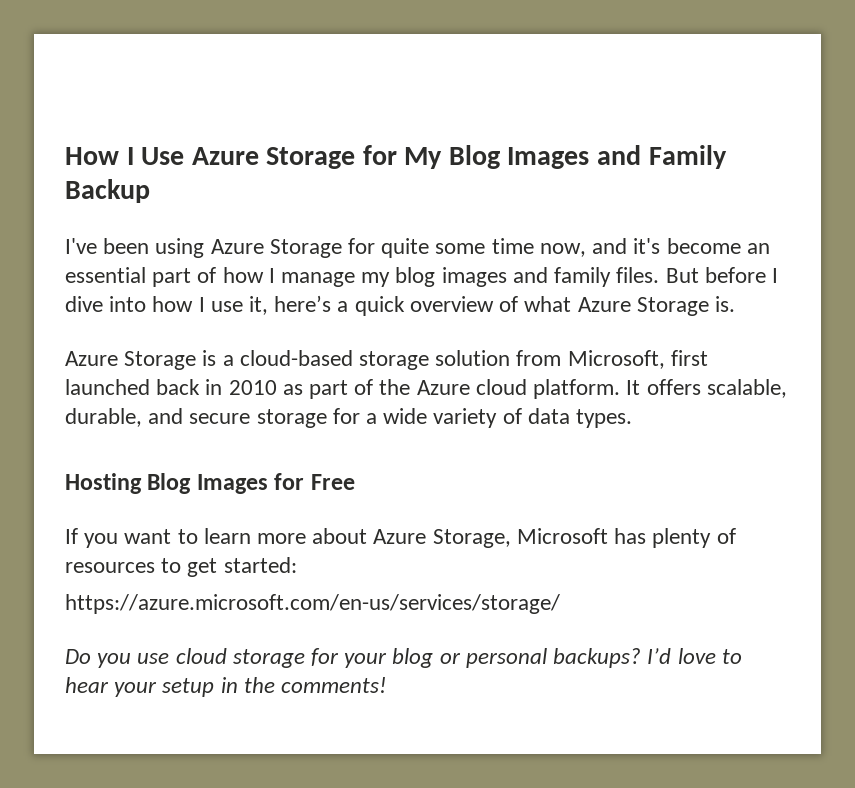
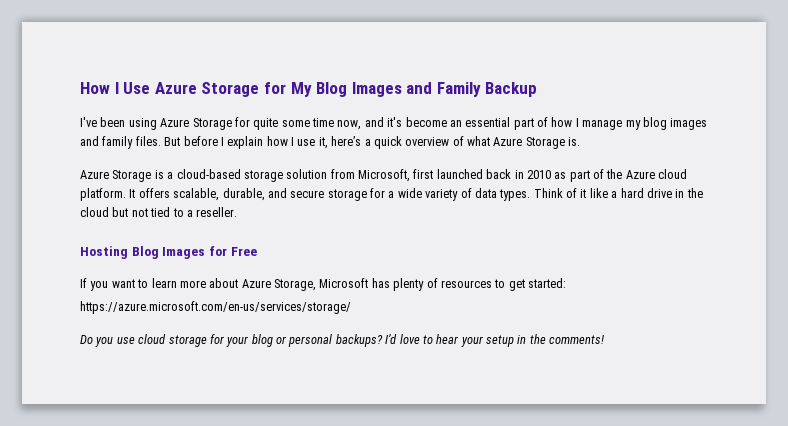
[65,296,147,312] dive into -> [227,136,264,149] explain
(633, 418) none -> [533,188,703,198] [80,207,238,217] Think of it like a hard drive in the cloud but not tied to a reseller.

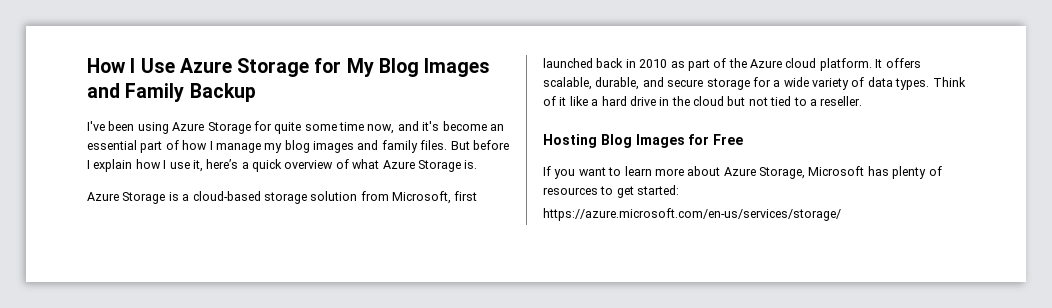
[80,334,605,347] // Do you use cloud storage for your blog or personal backups? I’d love to hear your setup in the comments! -> (841, 214) none

